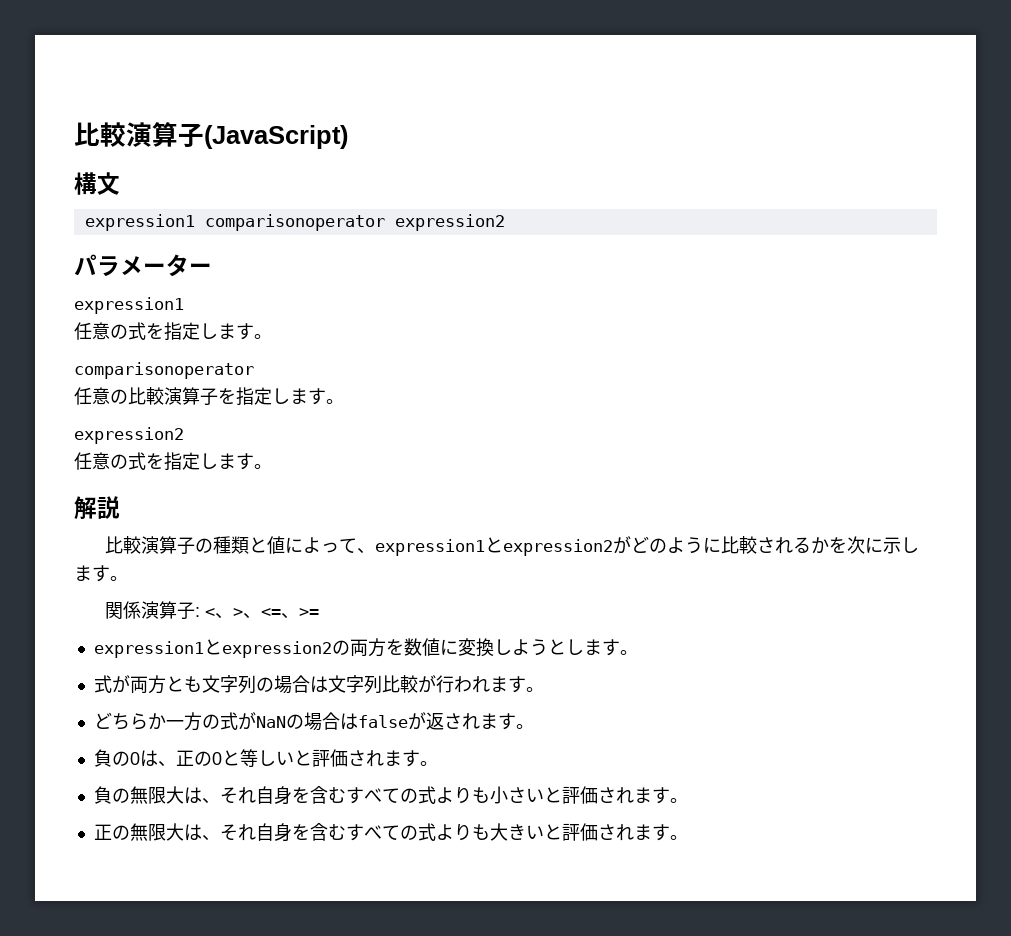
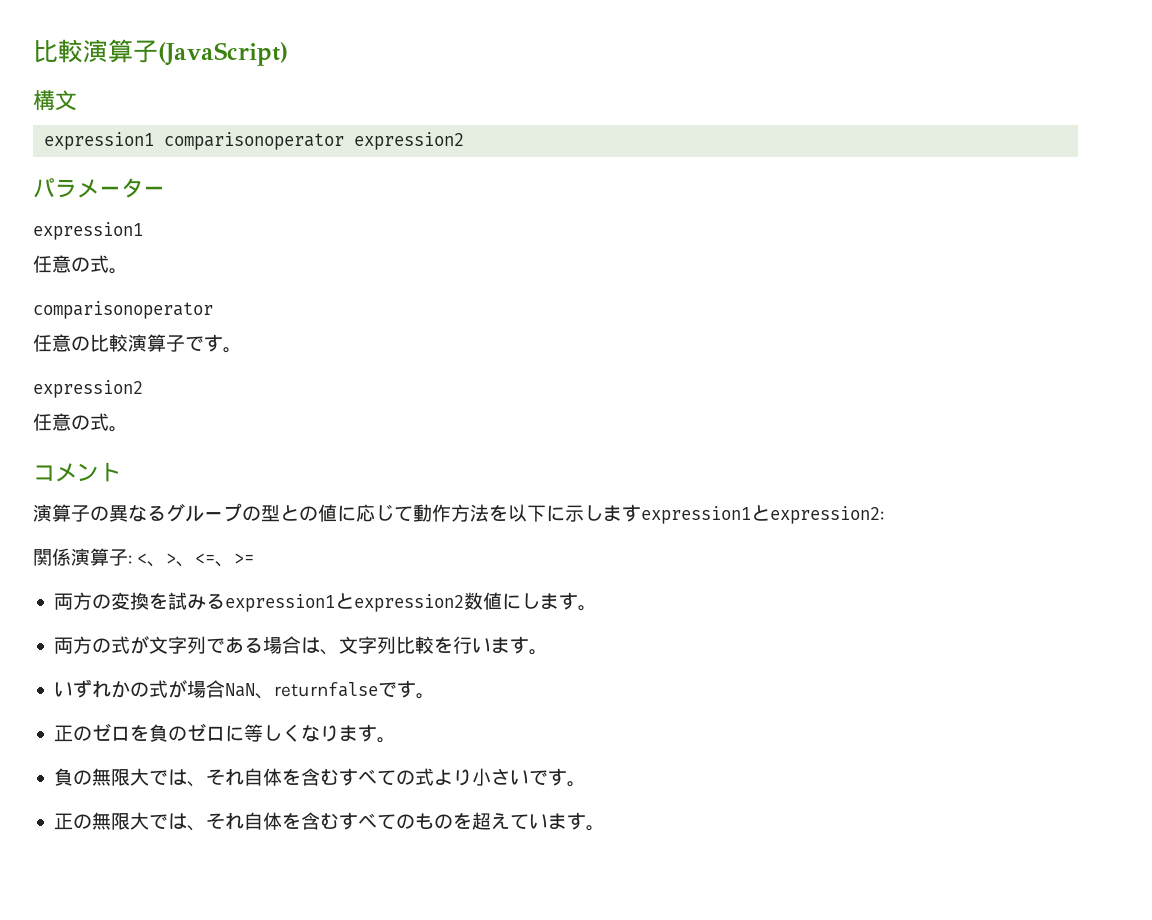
[146,322,254,341] を指定します -> (109, 264) none
[218,387,308,406] を指定しま -> [185,336,204,351] で
[146,452,272,471] [74,496,120,520] [105,536,920,556] [74,565,128,582] を指定します。 // 解説 // 比較演算子の種類と値によって、expression1とexpression2がどのように比較されるかを次に示します。 -> [109,426,128,432] [33,462,121,482] [33,503,884,524] 。 // コメント // 演算子の異なるグループの型との値に応じて動作方法を以下に示しますexpression1とexpression2:
[93,638,638,658] [93,675,328,694] expression1とexpression2の両方を数値に変換しようとします。 // 式が両方とも文字列の場合は -> [53,592,597,612] [53,636,339,655] 両方の変換を試みるexpression1とexpression2数値にします。 // 両方の式が文字列である場合は、
[417,675,544,693] [93,712,534,731] [93,749,384,767] が行われます。 // どちらか一方の式がNaNの場合はfalseが返されます。 // 負の0は、正の0と等しいと評価され -> [433,636,548,655] [53,679,435,699] [53,723,339,742] を行います。 // いずれかの式が場合NaN、returnfalseです。 // 正のゼロを負のゼロに等しくなり
[183,786,652,805] は、それ自身を含むすべての式よりも小さいと評価されま -> [148,768,548,787] では、それ自体を含むすべての式より小さいで
[183,823,634,842] は、それ自身を含むすべての式よりも大きいと評価され -> [148,812,548,831] では、それ自体を含むすべてのものを超えてい

